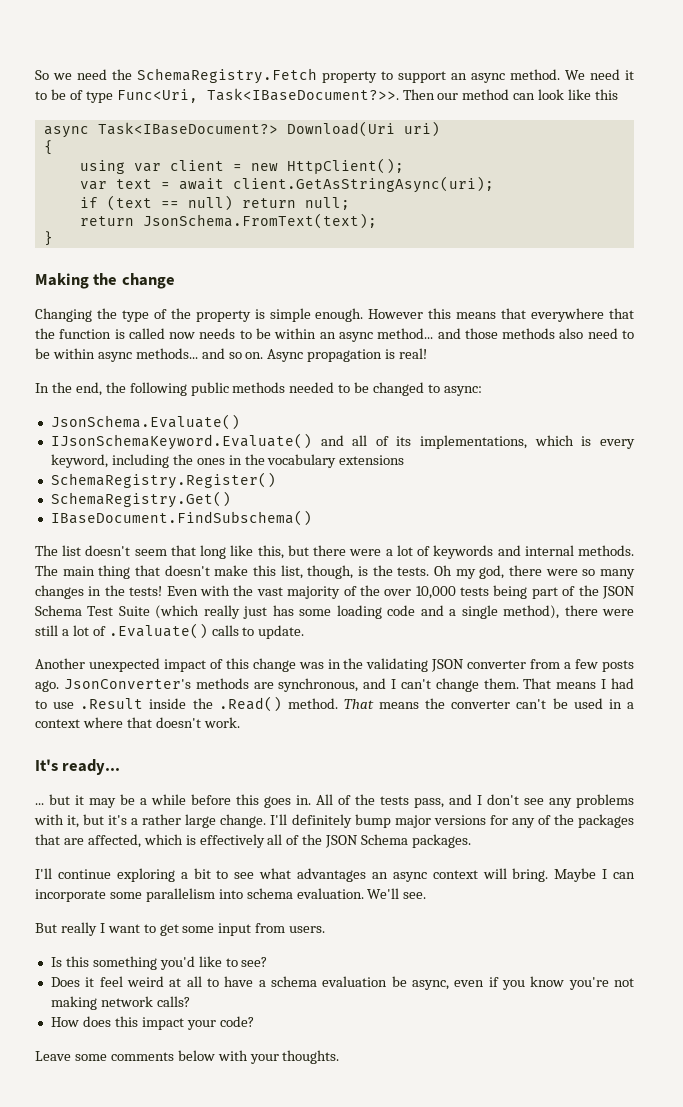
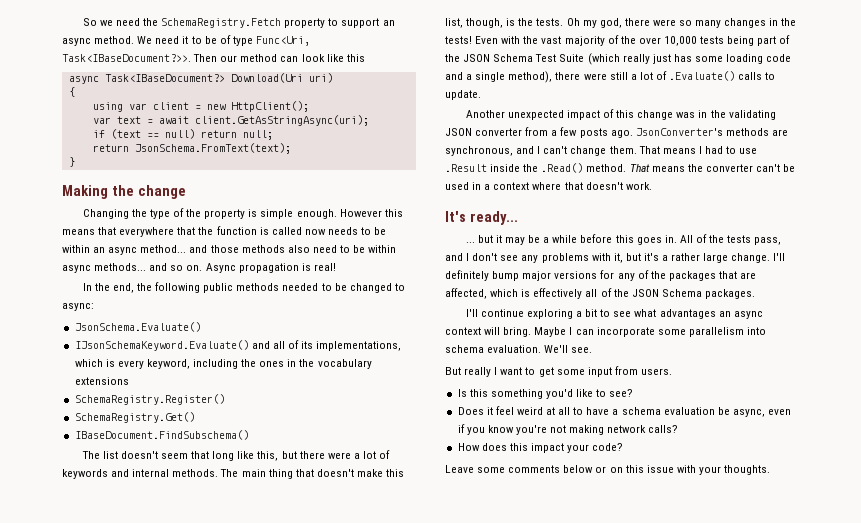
(215, 1055) none -> [595,465,674,473] or on this issue

